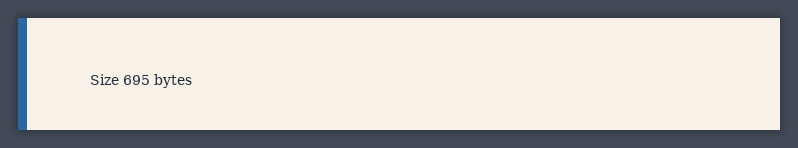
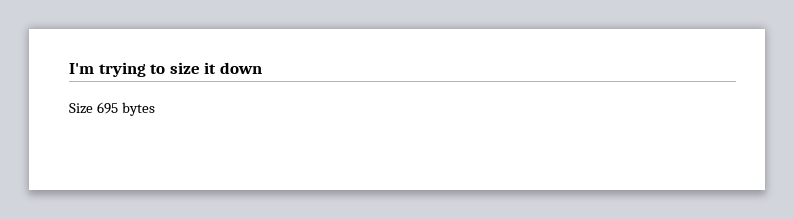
(90, 79) none -> [69,62,262,77] I'm trying to size it down //

